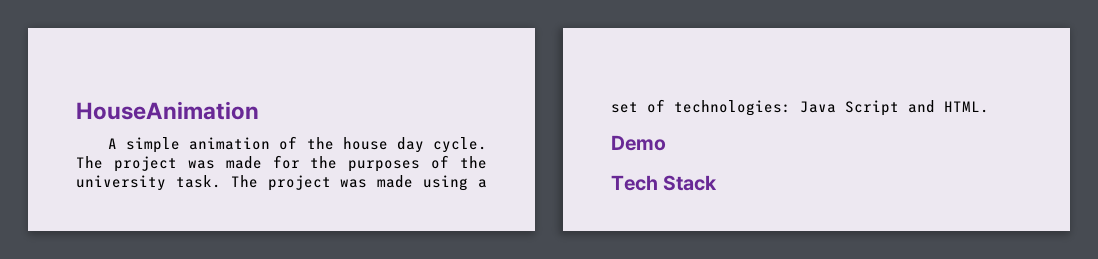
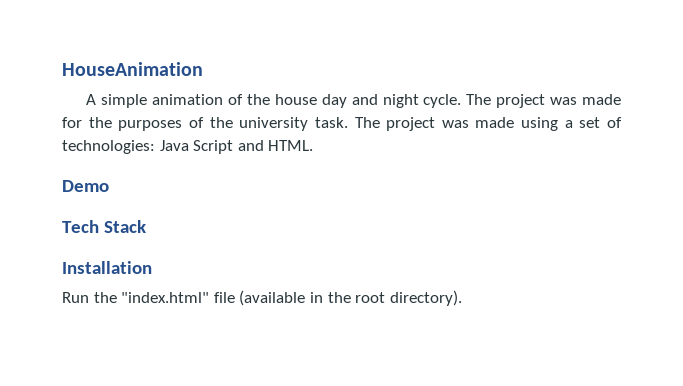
(424, 145) none -> [351,94,419,108] and night
(718, 183) none -> [62,261,152,274] [62,290,462,306] // Installation // Run the "index.html" file (available in the root directory).

